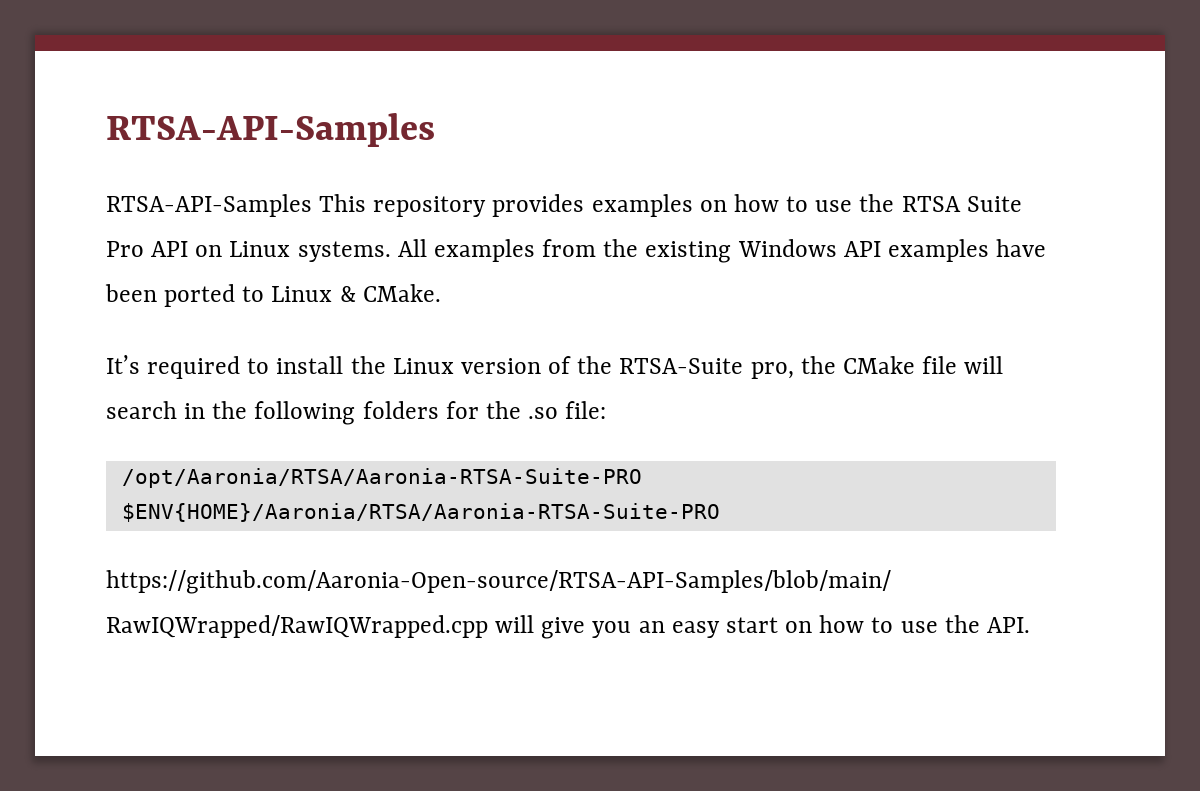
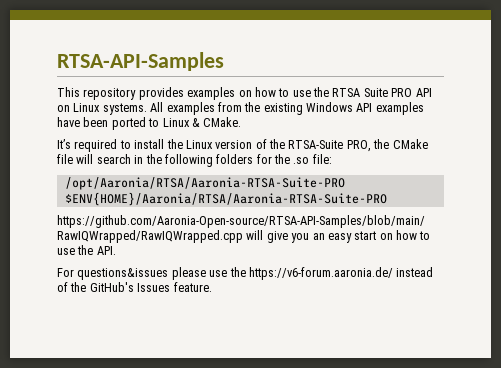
[106,194,312,217] RTSA-API-Samples -> (224, 61) none
[106,241,144,257] Pro -> [391,88,413,97] PRO
[750,362,794,379] pro, -> [346,140,371,152] PRO,
(1030, 625) none -> [57,267,434,280] [57,282,212,292] // For questions&issues please use the https://v6-forum.aaronia.de/ instead of the GitHub's Issues feature.

